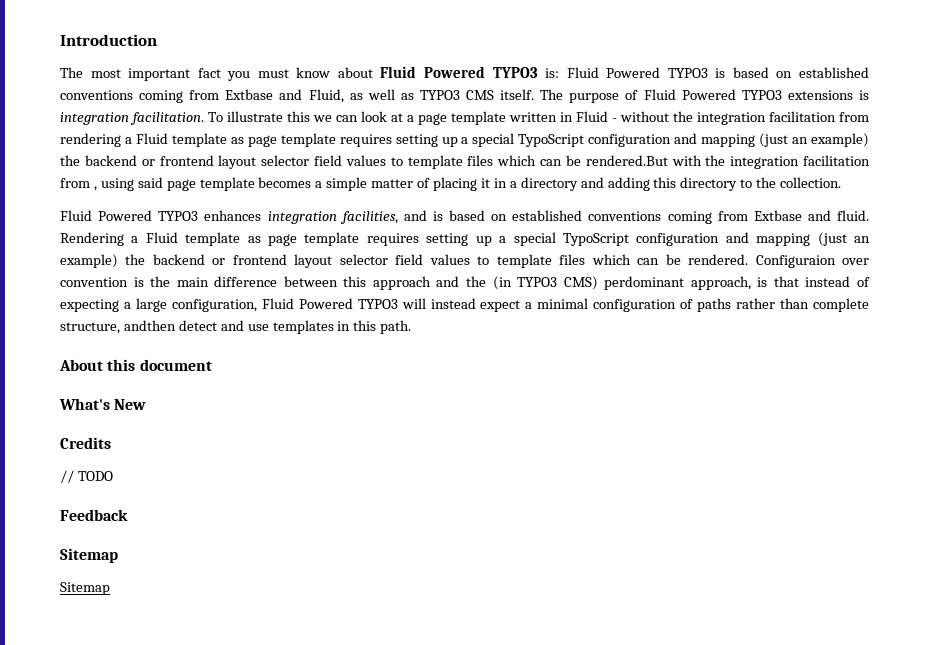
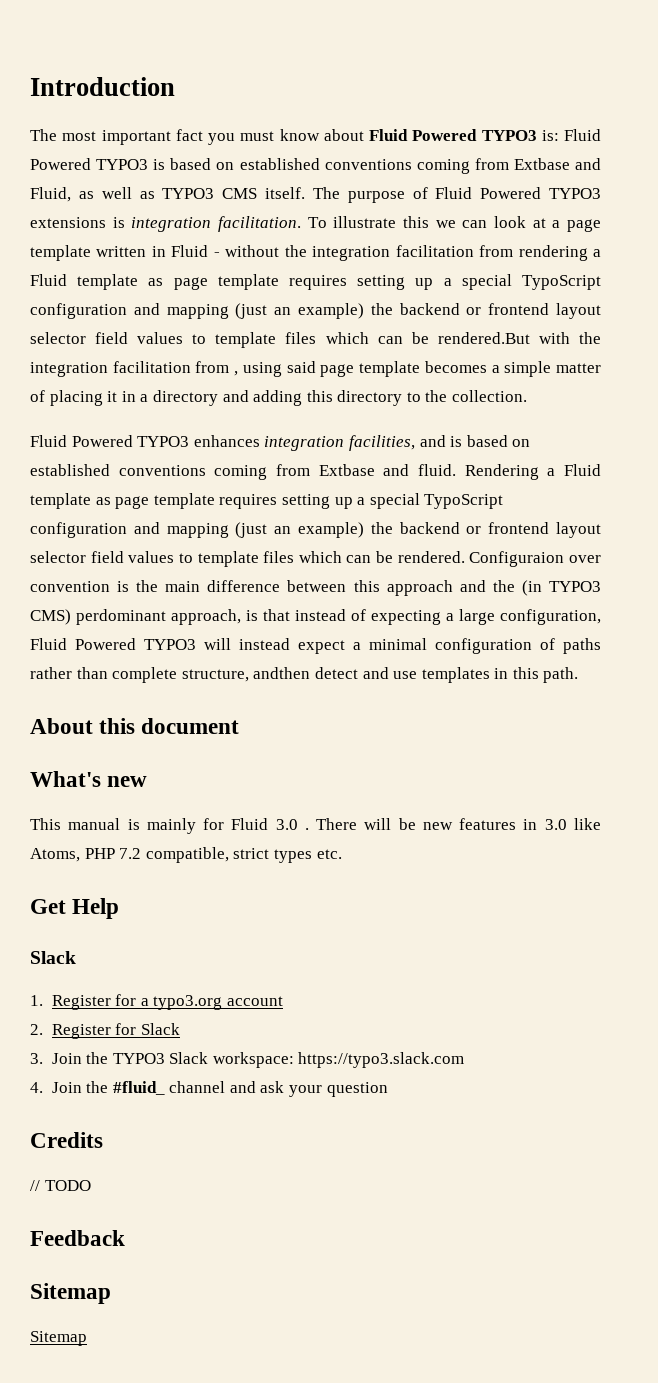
[114,399,147,410] New -> [107,776,148,787] [30,818,601,834] [30,847,342,863] [30,898,120,919] [30,951,76,964] [30,994,283,1010] [30,1023,180,1039] [30,1052,465,1068] [30,1081,388,1097] new // This manual is mainly for Fluid 3.0 . There will be new features in 3.0 like Atoms, PHP 7.2 compatible, strict types etc. // Get Help // Slack // 1. Register for a typo3.org account // 2. Register for Slack // 3. Join the TYPO3 Slack workspace: https://typo3.slack.com // 4. Join the #fluid_ channel and ask your question

